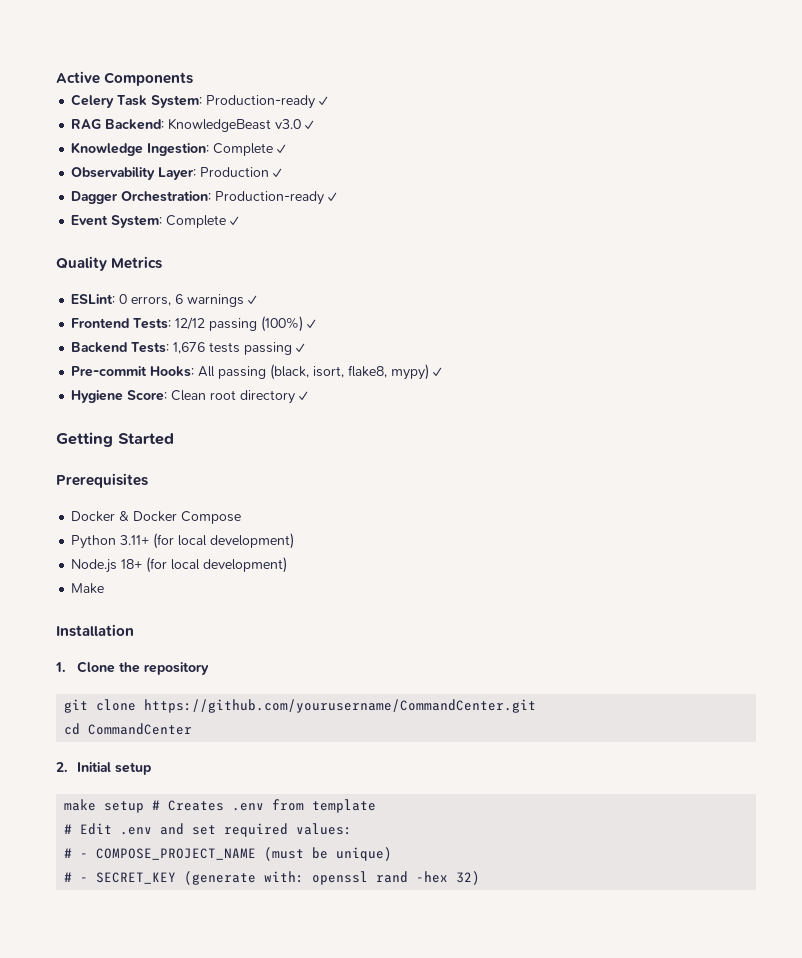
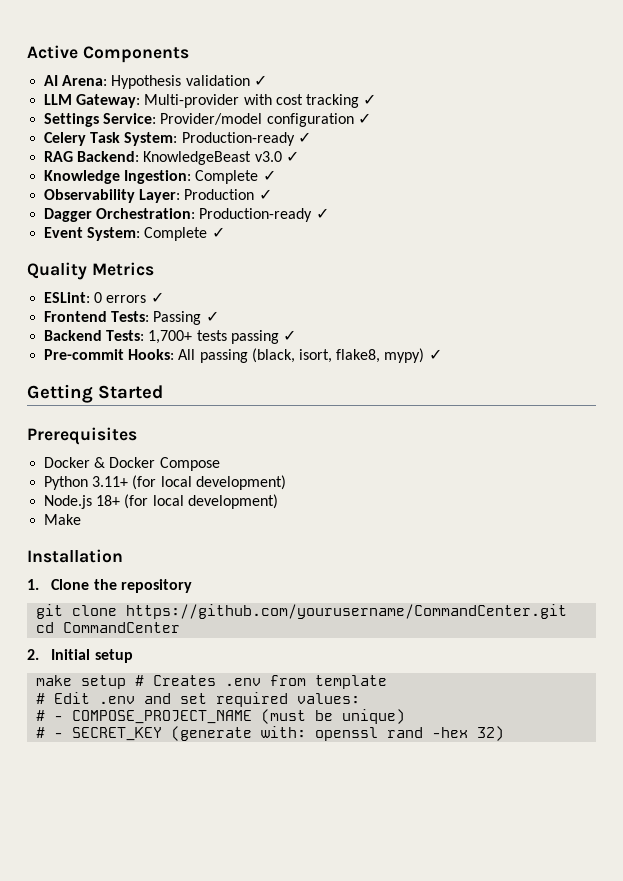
(194, 79) none -> [44,75,267,89] [44,94,377,108] [44,113,371,127] // AI Arena: Hypothesis validation ✓ // LLM Gateway: Multi-provider with cost tracking ✓ // Settings Service: Provider/model configuration ✓
[131,294,245,307] errors, 6 warnings -> [106,295,147,303] errors
[175,316,304,332] 12/12 passing (100%) -> [153,311,202,325] Passing
[173,342,206,354] 1,676 -> [148,330,193,344] 1,700+
[71,390,309,404] // Hygiene Score: Clean root directory ✓ -> (442, 354) none

